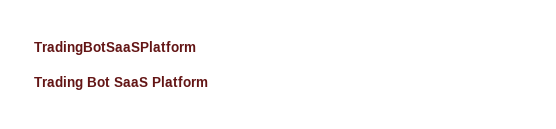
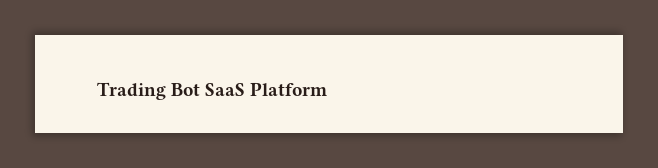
[34,41,196,55] TradingBotSaaSPlatform // -> (97, 91) none

